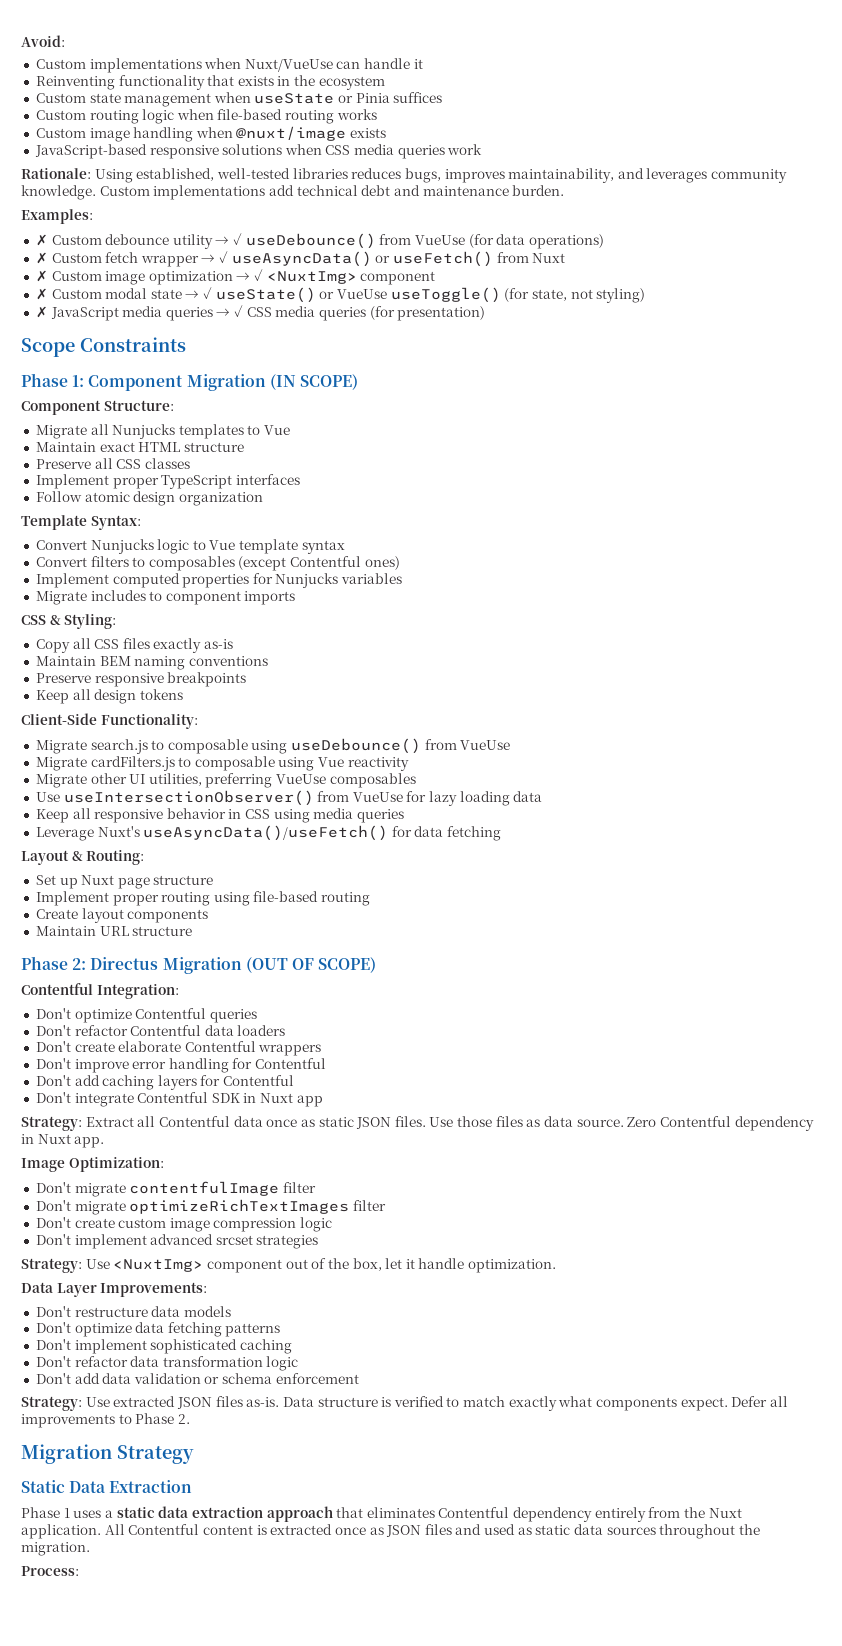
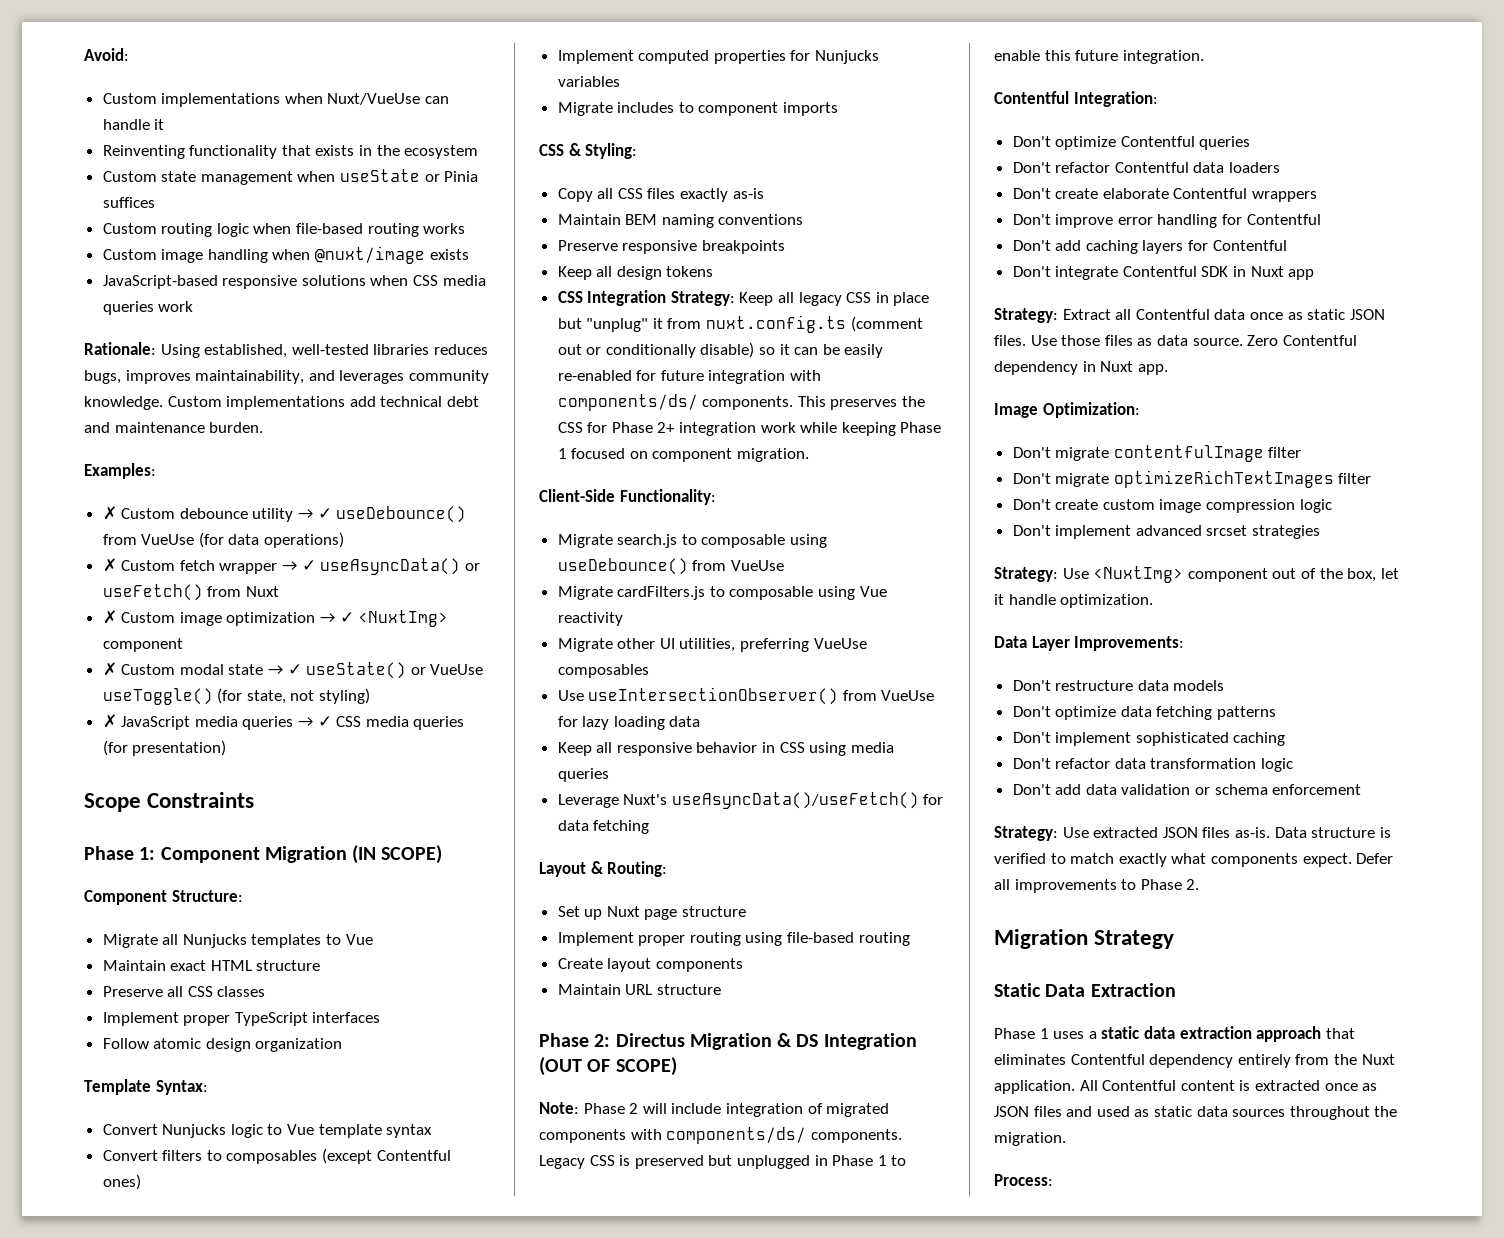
(183, 694) none -> [557,290,930,306] [557,315,923,333] [557,342,884,358] [557,370,822,384] [557,394,926,411] [557,422,942,436] [557,448,810,462] // CSS Integration Strategy: Keep all legacy CSS in place but "unplug" it from nuxt.config.ts (comment out or conditionally disable) so it can be easily re-enabled for future integration with components/ds/ components. This preserves the CSS for Phase 2+ integration work while keeping Phase 1 focused on component migration.
(242, 965) none -> [777,1033,917,1050] & DS Integration
(377, 965) none -> [539,1102,890,1117] [539,1127,902,1144] [539,1155,907,1169] [994,50,1204,64] // Note: Phase 2 will include integration of migrated components with components/ds/ components. Legacy CSS is preserved but unplugged in Phase 1 to enable this future integration.

